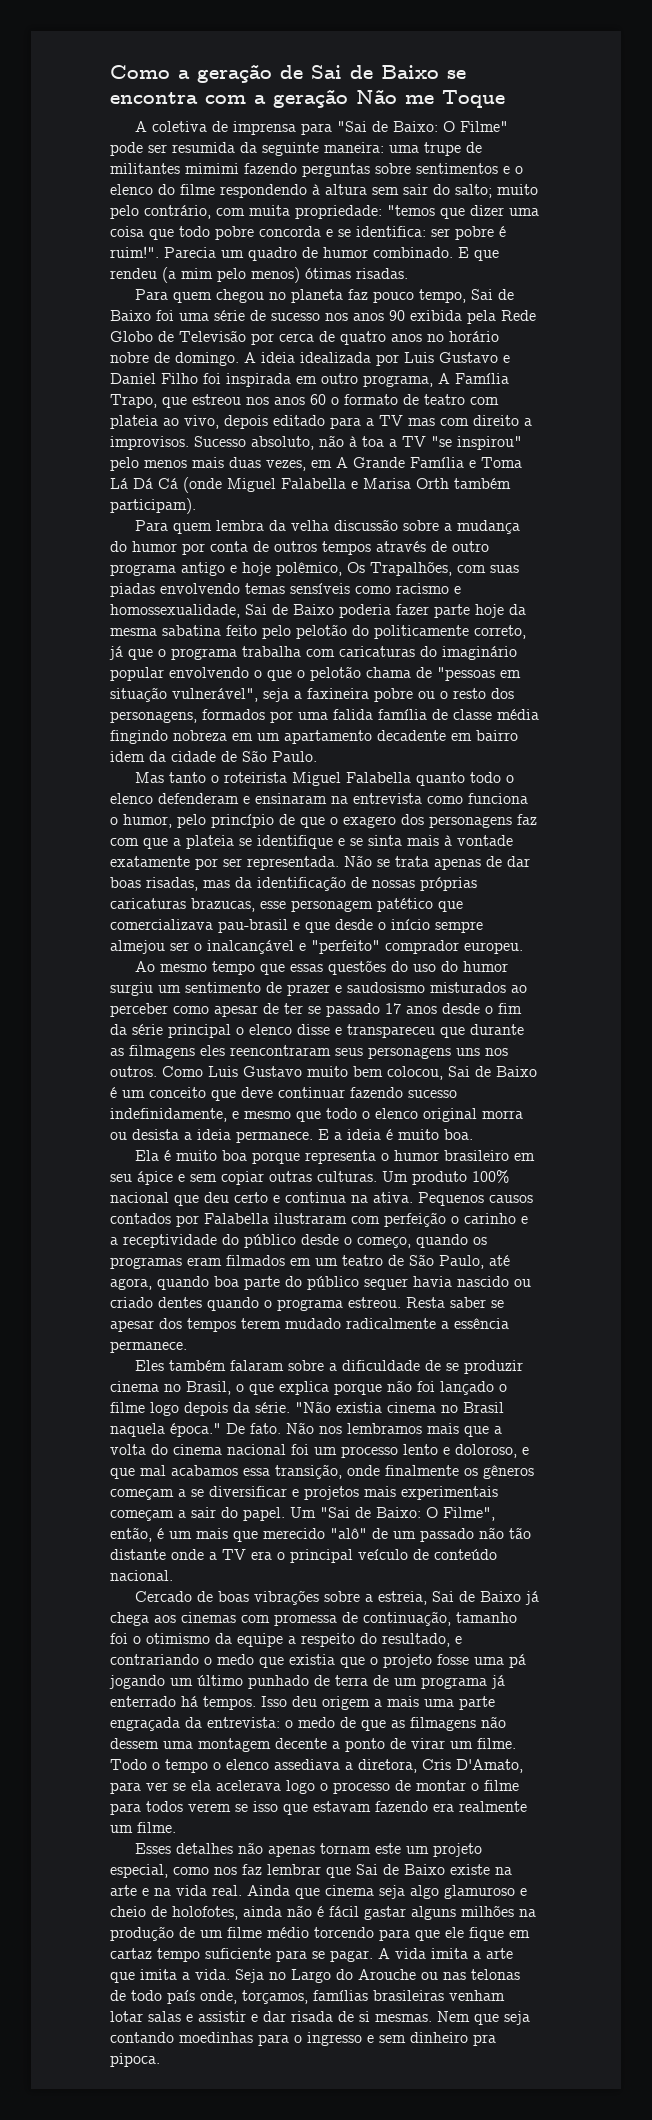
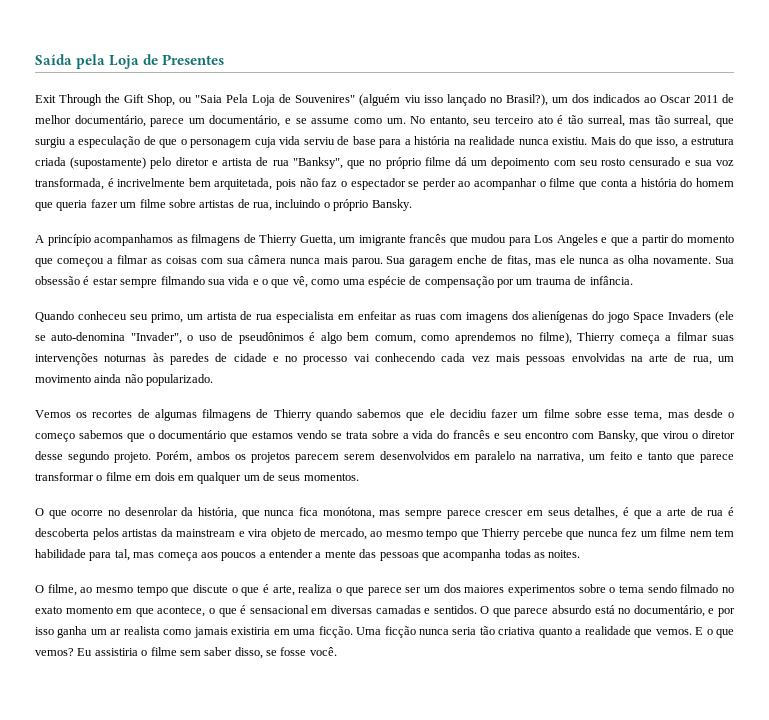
[110,64,466,83] [110,89,505,108] [134,121,508,135] [110,142,482,156] [110,163,523,177] [110,184,538,198] [110,205,539,219] [110,226,506,240] [110,246,499,261] [110,267,408,283] [134,289,514,303] [110,310,536,324] [110,330,499,345] [110,352,510,366] [110,373,509,387] [110,394,499,408] [110,415,532,429] [110,435,522,450] [110,457,522,471] [110,477,511,493] [110,498,196,514] [134,519,520,534] [110,541,489,555] [110,561,519,576] [110,583,461,597] [110,604,526,618] [110,624,526,639] [109,646,517,660] [110,666,521,681] [110,687,514,702] [110,709,539,723] [110,730,518,744] [110,750,317,762] [134,772,514,786] [110,793,528,804] [110,814,537,828] [110,835,513,849] [110,855,530,870] [110,876,477,891] [110,898,463,912] [110,919,483,933] [110,940,523,954] [134,960,508,975] [110,982,527,996] [110,1003,522,1017] [110,1024,524,1038] [110,1045,508,1059] [110,1066,537,1080] [110,1087,457,1101] [110,1108,523,1122] [110,1129,473,1143] [134,1150,535,1164] [110,1170,509,1185] [110,1192,533,1206] [110,1212,528,1227] [110,1234,487,1248] [110,1254,510,1269] [110,1276,531,1290] [110,1297,504,1311] [110,1318,509,1332] [110,1341,187,1353] [134,1360,523,1374] [110,1380,507,1395] [110,1401,504,1416] [110,1422,502,1437] [110,1444,529,1458] [110,1464,534,1479] [110,1486,498,1500] [110,1507,495,1521] [110,1527,531,1542] [110,1549,497,1563] [110,1570,173,1581] [134,1590,539,1605] [110,1611,517,1626] [110,1633,462,1647] [110,1654,526,1668] [109,1675,505,1689] [110,1696,495,1710] [110,1716,506,1731] [110,1738,516,1752] [110,1759,523,1773] [110,1780,519,1794] [110,1801,527,1815] [110,1822,176,1833] [134,1842,482,1857] [110,1864,512,1878] [110,1885,527,1899] [110,1905,536,1920] [110,1926,530,1941] [110,1948,513,1962] [110,1969,520,1983] [110,1990,505,2004] [110,2011,530,2025] [110,2032,496,2046] [110,2053,160,2067] Como a geração de Sai de Baixo se encontra com a geração Não me Toque // A coletiva de imprensa para "Sai de Baixo: O Filme" pode ser resumida da seguinte maneira: uma trupe de militantes mimimi fazendo perguntas sobre sentimentos e o elenco do filme respondendo à altura sem sair do salto; muito pelo contrário, com muita propriedade: "temos que dizer uma coisa que todo pobre concorda e se identifica: ser pobre é ruim!". Parecia um quadro de humor combinado. E que rendeu (a mim pelo menos) ótimas risadas. // Para quem chegou no planeta faz pouco tempo, Sai de Baixo foi uma série de sucesso nos anos 90 exibida pela Rede Globo de Televisão por cerca de quatro anos no horário nobre de domingo. A ideia idealizada por Luis Gustavo e Daniel Filho foi inspirada em outro programa, A Família Trapo, que estreou nos anos 60 o formato de teatro com plateia ao vivo, depois editado para a TV mas com direito a improvisos. Sucesso absoluto, não à toa a TV "se inspirou" pelo menos mais duas vezes, em A Grande Família e Toma Lá Dá Cá (onde Miguel Falabella e Marisa Orth também participam). // Para quem lembra da velha discussão sobre a mudança do humor por conta de outros tempos através de outro programa antigo e hoje polêmico, Os Trapalhões, com suas piadas envolvendo temas sensíveis como racismo e homossexualidade, Sai de Baixo poderia fazer parte hoje da mesma sabatina feito pelo pelotão do politicamente correto, já que o programa trabalha com caricaturas do imaginário popular envolvendo o que o pelotão chama de "pessoas em situação vulnerável", seja a faxineira pobre ou o resto dos personagens, formados por uma falida família de classe média fingindo nobreza em um apartamento decadente em bairro idem da cidade de São Paulo. // Mas tanto o roteirista Miguel Falabella quanto todo o elenco defenderam e ensinaram na entrevista como funciona o humor, pelo princípio de que o exagero dos personagens faz com que a plateia se identifique e se sinta mais à vontade exatamente por ser representada. Não se trata apenas de dar boas risadas, mas da identificação de nossas próprias caricaturas brazucas, esse personagem patético que comercializava pau-brasil e que desde o início sempre almejou ser o inalcançável e "perfeito" comprador europeu. // Ao mesmo tempo que essas questões do uso do humor surgiu um sentimento de prazer e saudosismo misturados ao perceber como apesar de ter se passado 17 anos desde o fim da série principal o elenco disse e transpareceu que durante as filmagens eles reencontraram seus personagens uns nos outros. Como Luis Gustavo muito bem colocou, Sai de Baixo é um conceito que deve continuar fazendo sucesso indefinidamente, e mesmo que todo o elenco original morra ou desista a ideia permanece. E a ideia é muito boa. // Ela é muito boa porque representa o humor brasileiro em seu ápice e sem copiar outras culturas. Um produto 100% nacional que deu certo e continua na ativa. Pequenos causos contados por Falabella ilustraram com perfeição o carinho e a receptividade do público desde o começo, quando os programas eram filmados em um teatro de São Paulo, até agora, quando boa parte do público sequer havia nascido ou criado dentes quando o programa estreou. Resta saber se apesar dos tempos terem mudado radicalmente a essência permanece. // Eles também falaram sobre a dificuldade de se produzir cinema no Brasil, o que explica porque não foi lançado o filme logo depois da série. "Não existia cinema no Brasil naquela época." De fato. Não nos lembramos mais que a volta do cinema nacional foi um processo lento e doloroso, e que mal acabamos essa transição, onde finalmente os gêneros começam a se diversificar e projetos mais experimentais começam a sair do papel. Um "Sai de Baixo: O Filme", então, é um mais que merecido "alô" de um passado não tão distante onde a TV era o principal veículo de conteúdo nacional. // Cercado de boas vibrações sobre a estreia, Sai de Baixo já chega aos cinemas com promessa de continuação, tamanho foi o otimismo da equipe a respeito do resultado, e contrariando o medo que existia que o projeto fosse uma pá jogando um último punhado de terra de um programa já enterrado há tempos. Isso deu origem a mais uma parte engraçada da entrevista: o medo de que as filmagens não dessem uma montagem decente a ponto de virar um filme. Todo o tempo o elenco assediava a diretora, Cris D'Amato, para ver se ela acelerava logo o processo de montar o filme para todos verem se isso que estavam fazendo era realmente um filme. // Esses detalhes não apenas tornam este um projeto especial, como nos faz lembrar que Sai de Baixo existe na arte e na vida real. Ainda que cinema seja algo glamuroso e cheio de holofotes, ainda não é fácil gastar alguns milhões na produção de um filme médio torcendo para que ele fique em cartaz tempo suficiente para se pagar. A vida imita a arte que imita a vida. Seja no Largo do Arouche ou nas telonas de todo país onde, torçamos, famílias brasileiras venham lotar salas e assistir e dar risada de si mesmas. Nem que seja contando moedinhas para o ingresso e sem dinheiro pra pipoca. -> [35,54,225,69] [35,94,735,106] [35,115,734,127] [35,136,734,148] [35,157,735,169] [35,178,734,190] [35,199,412,211] [35,234,734,246] [35,255,734,267] [35,276,633,288] [35,311,735,323] [35,332,735,344] [35,353,734,365] [35,374,214,386] [35,409,734,421] [35,430,735,442] [35,451,734,463] [35,472,359,484] [35,507,734,519] [35,528,734,540] [35,549,581,561] [35,584,734,596] [35,605,735,617] [35,626,735,638] [35,647,337,659] Saída pela Loja de Presentes // Exit Through the Gift Shop, ou "Saia Pela Loja de Souvenires" (alguém viu isso lançado no Brasil?), um dos indicados ao Oscar 2011 de melhor documentário, parece um documentário, e se assume como um. No entanto, seu terceiro ato é tão surreal, mas tão surreal, que surgiu a especulação de que o personagem cuja vida serviu de base para a história na realidade nunca existiu. Mais do que isso, a estrutura criada (supostamente) pelo diretor e artista de rua "Banksy", que no próprio filme dá um depoimento com seu rosto censurado e sua voz transformada, é incrivelmente bem arquitetada, pois não faz o espectador se perder ao acompanhar o filme que conta a história do homem que queria fazer um filme sobre artistas de rua, incluindo o próprio Bansky. // A princípio acompanhamos as filmagens de Thierry Guetta, um imigrante francês que mudou para Los Angeles e que a partir do momento que começou a filmar as coisas com sua câmera nunca mais parou. Sua garagem enche de fitas, mas ele nunca as olha novamente. Sua obsessão é estar sempre filmando sua vida e o que vê, como uma espécie de compensação por um trauma de infância. // Quando conheceu seu primo, um artista de rua especialista em enfeitar as ruas com imagens dos alienígenas do jogo Space Invaders (ele se auto-denomina "Invader", o uso de pseudônimos é algo bem comum, como aprendemos no filme), Thierry começa a filmar suas intervenções noturnas às paredes de cidade e no processo vai conhecendo cada vez mais pessoas envolvidas na arte de rua, um movimento ainda não popularizado. // Vemos os recortes de algumas filmagens de Thierry quando sabemos que ele decidiu fazer um filme sobre esse tema, mas desde o começo sabemos que o documentário que estamos vendo se trata sobre a vida do francês e seu encontro com Bansky, que virou o diretor desse segundo projeto. Porém, ambos os projetos parecem serem desenvolvidos em paralelo na narrativa, um feito e tanto que parece transformar o filme em dois em qualquer um de seus momentos. // O que ocorre no desenrolar da história, que nunca fica monótona, mas sempre parece crescer em seus detalhes, é que a arte de rua é descoberta pelos artistas da mainstream e vira objeto de mercado, ao mesmo tempo que Thierry percebe que nunca fez um filme nem tem habilidade para tal, mas começa aos poucos a entender a mente das pessoas que acompanha todas as noites. // O filme, ao mesmo tempo que discute o que é arte, realiza o que parece ser um dos maiores experimentos sobre o tema sendo filmado no exato momento em que acontece, o que é sensacional em diversas camadas e sentidos. O que parece absurdo está no documentário, e por isso ganha um ar realista como jamais existiria em uma ficção. Uma ficção nunca seria tão criativa quanto a realidade que vemos. E o que vemos? Eu assistiria o filme sem saber disso, se fosse você.

